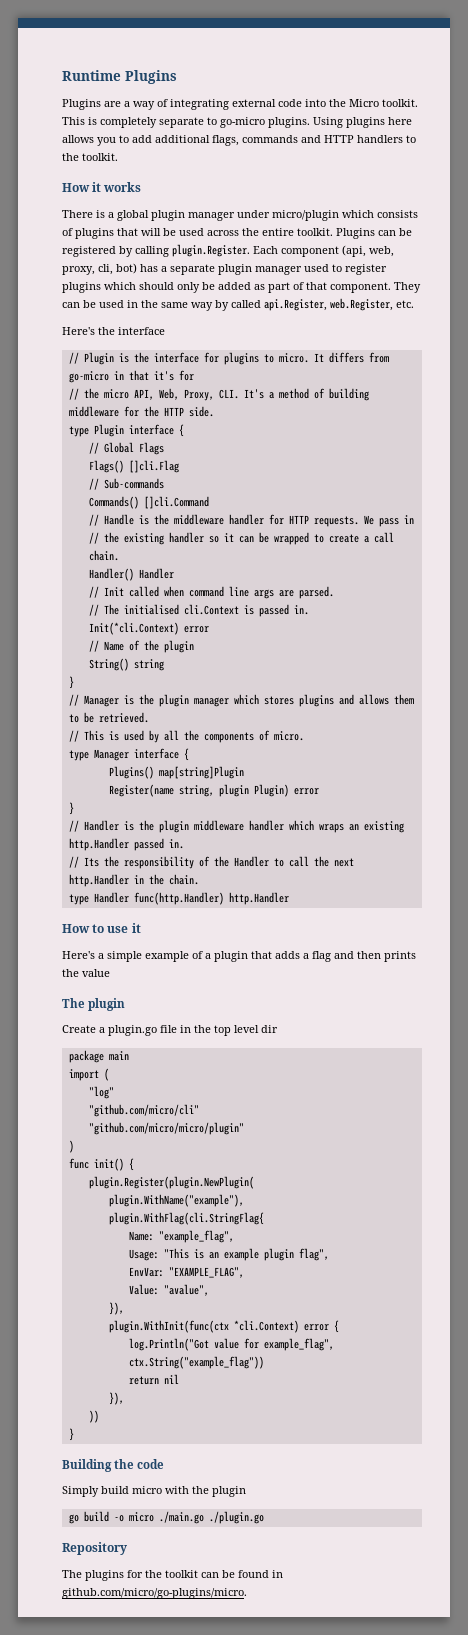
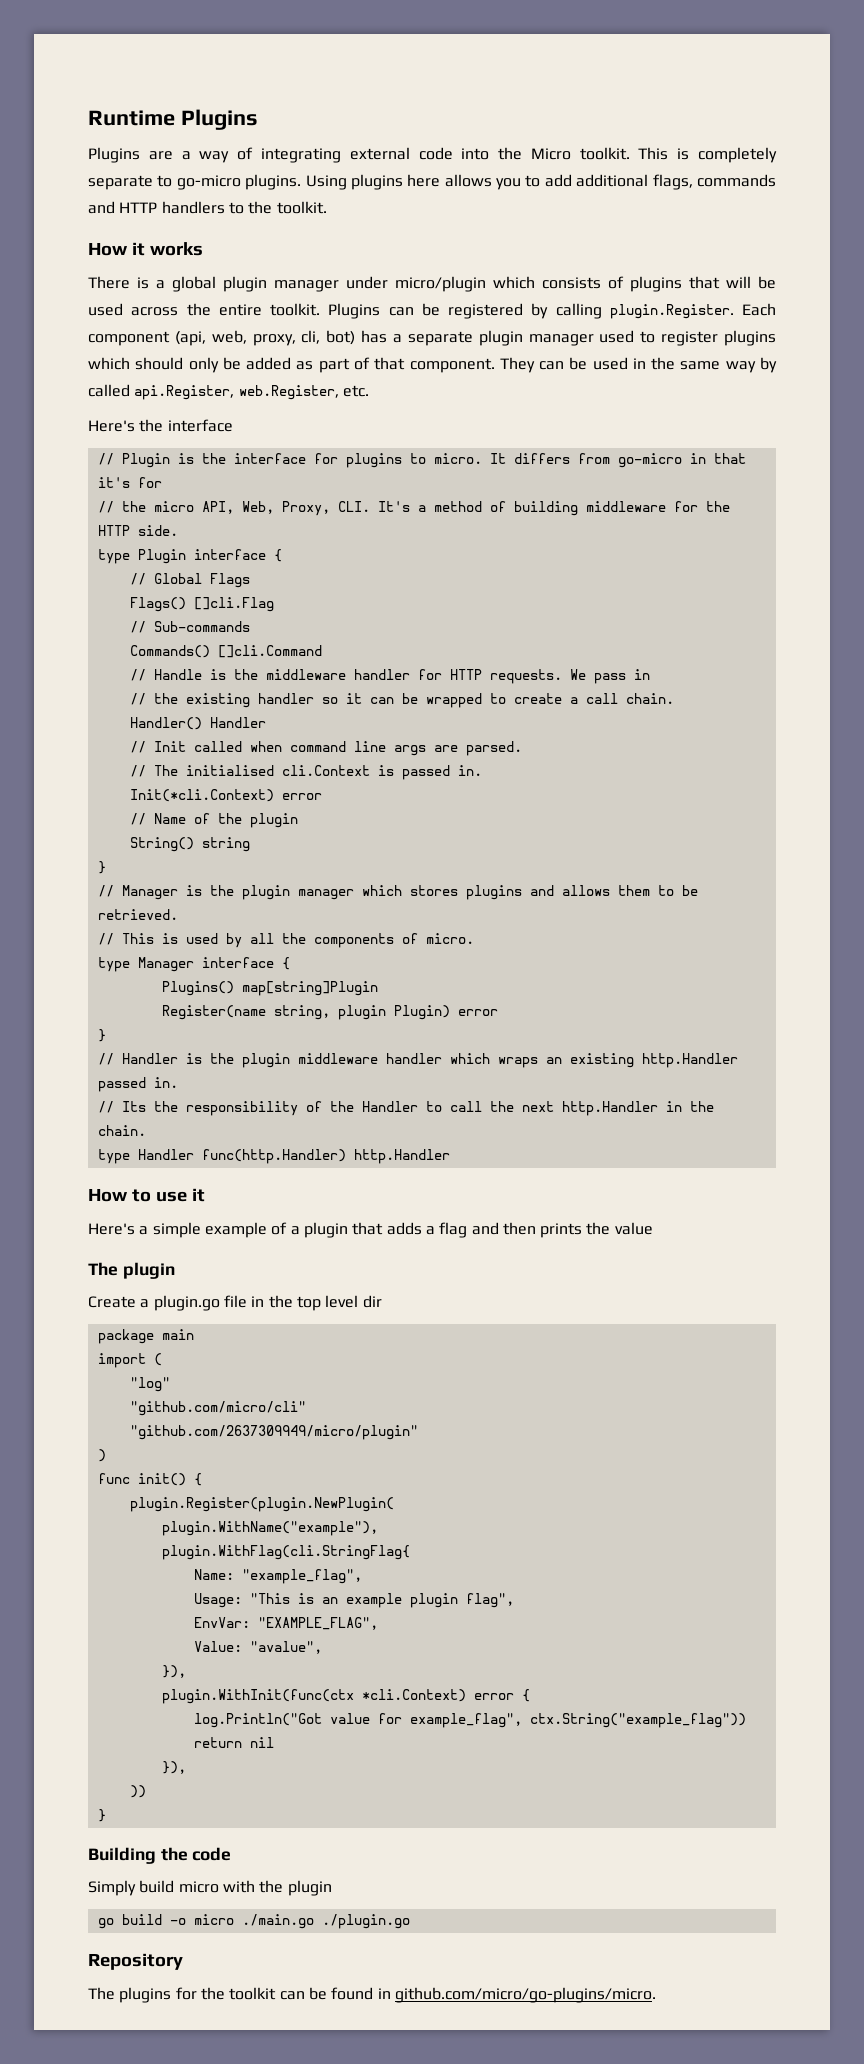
[88,1122,244,1135] "github.com/micro/micro/plugin" -> [129,1425,418,1440] "github.com/2637309949/micro/plugin"

